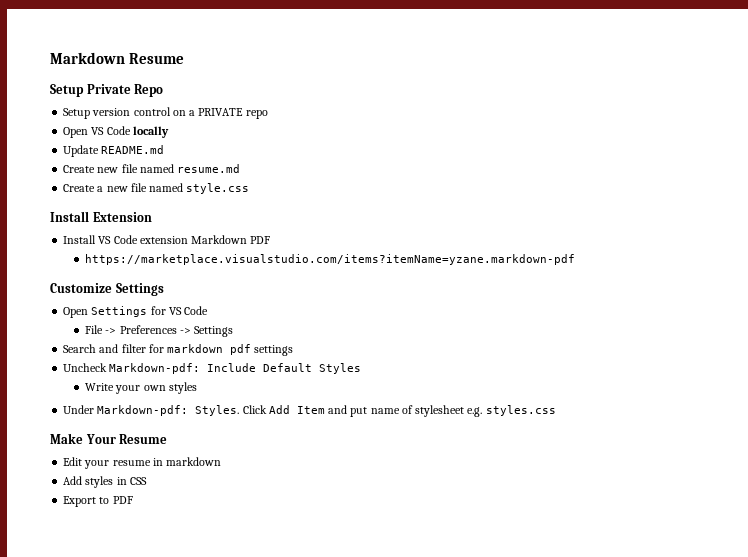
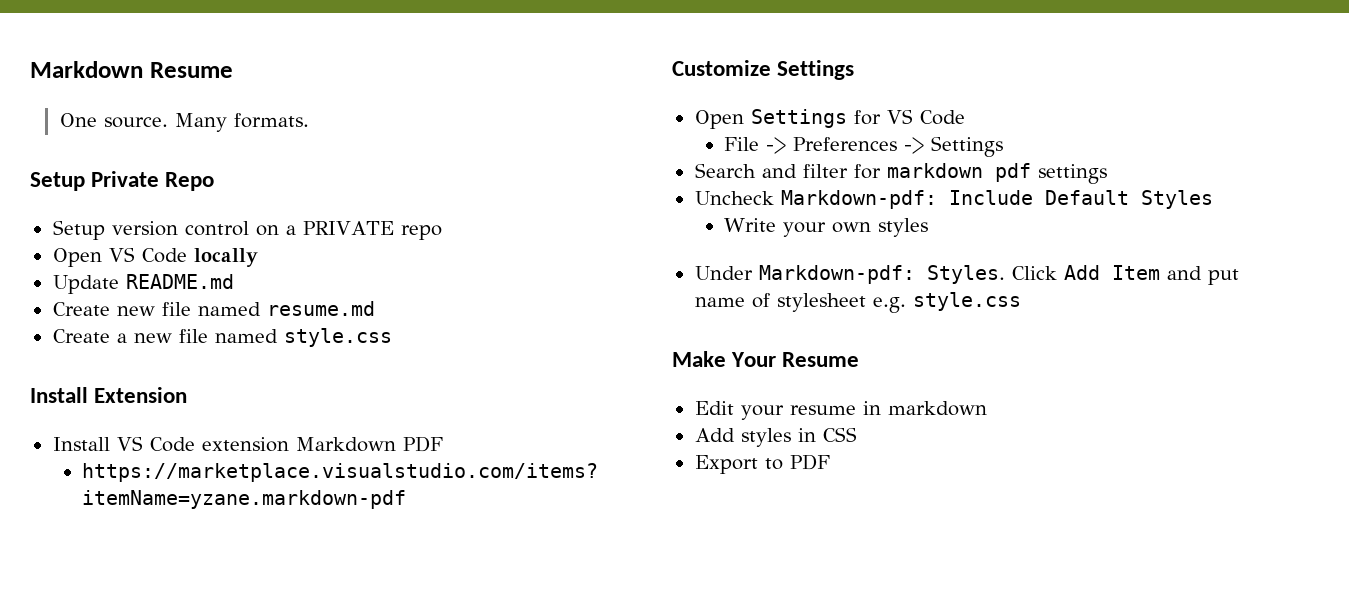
(185, 58) none -> [59,113,309,132] // One source. Many formats.
[485,405,556,416] styles.css -> [912,292,1021,311] style.css

